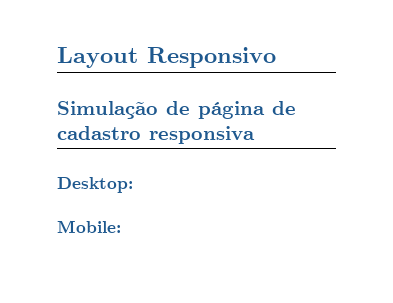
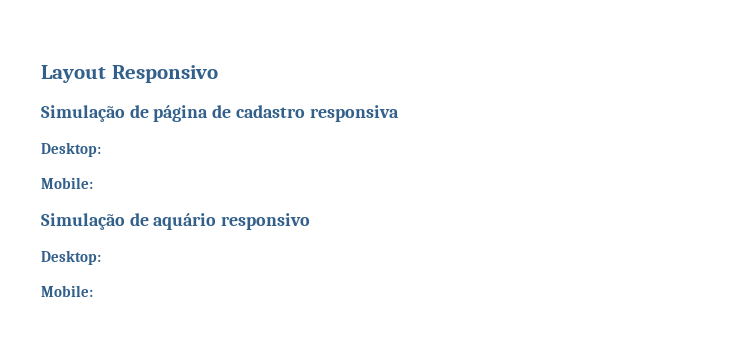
(121, 226) none -> [41,213,311,230] [41,250,101,265] [41,285,93,297] // Simulação de aquário responsivo // Desktop: // Mobile:

